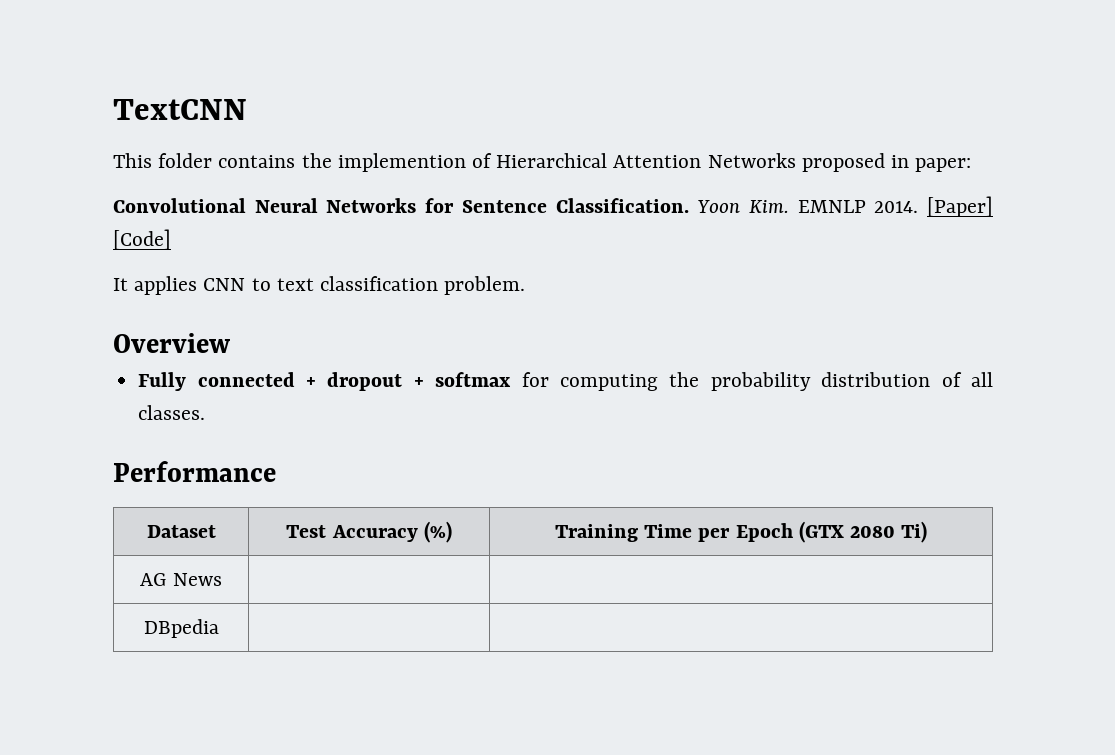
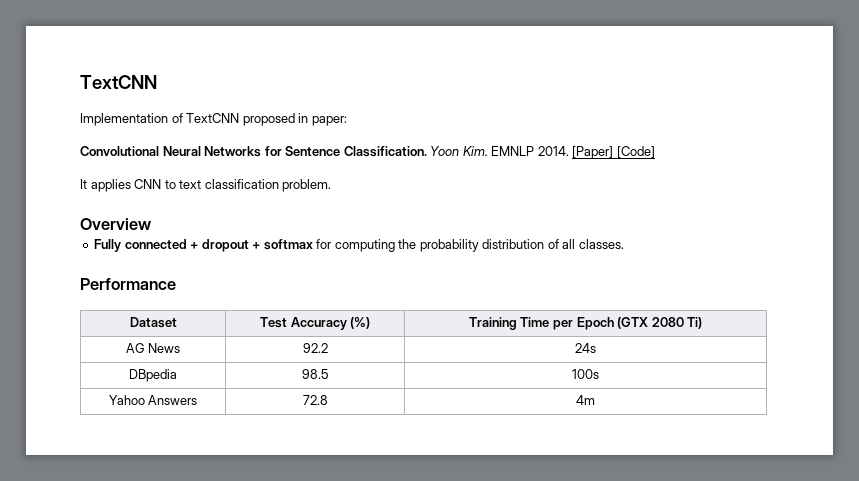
[113,153,796,172] This folder contains the implemention of Hierarchical Attention Networks -> [80,113,240,126] Implementation of TextCNN
(222, 579) | -> [302,343,328,353] [575,343,596,353] 92.2 | 24s
(219, 628) | -> [301,369,329,379] [572,369,599,379] [108,395,198,405] [302,395,328,405] [576,395,595,405] 98.5 | 100s // Yahoo Answers | 72.8 | 4m

